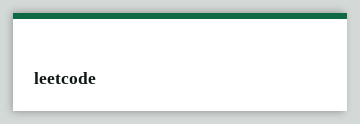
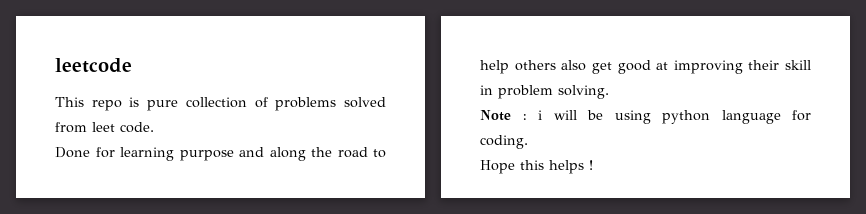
(96, 78) none -> [55,97,387,111] [55,122,154,133] [55,147,386,161] [480,60,811,74] [480,85,609,99] [480,110,811,124] [480,135,528,149] [480,160,593,174] // This repo is pure collection of problems solved from leet code. // Done for learning purpose and along the road to help others also get good at improving their skill in problem solving. // Note : i will be using python language for coding. // Hope this helps !

